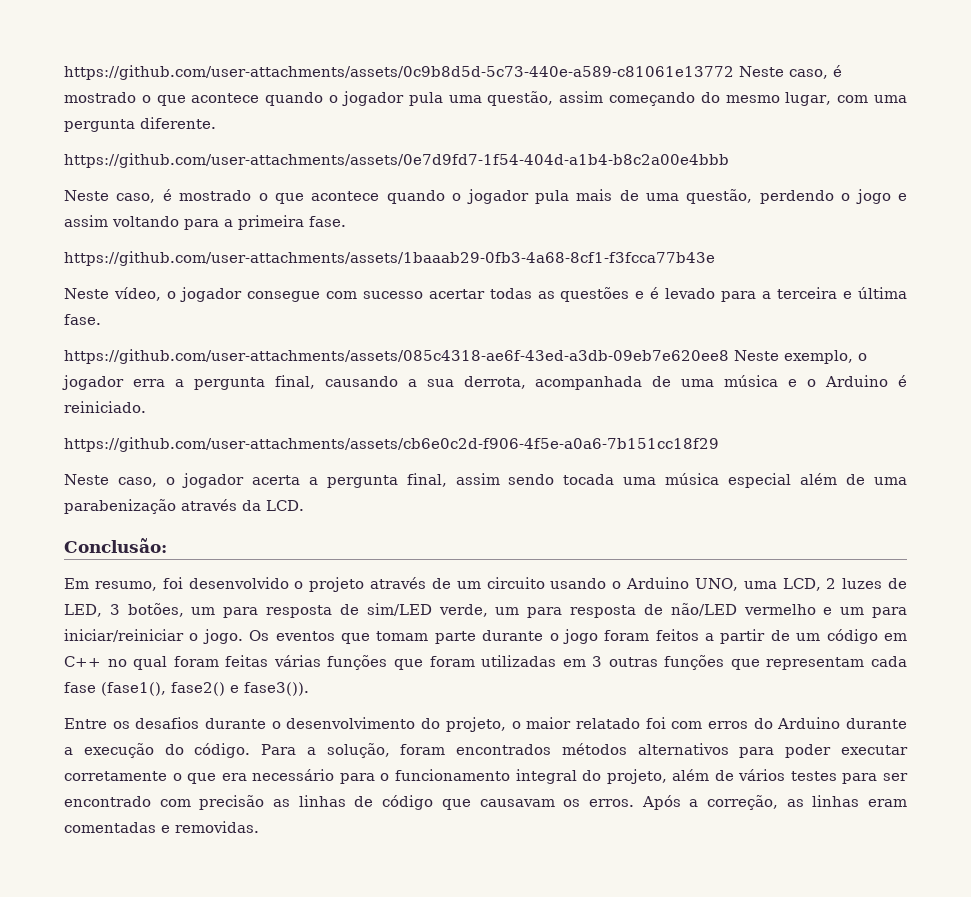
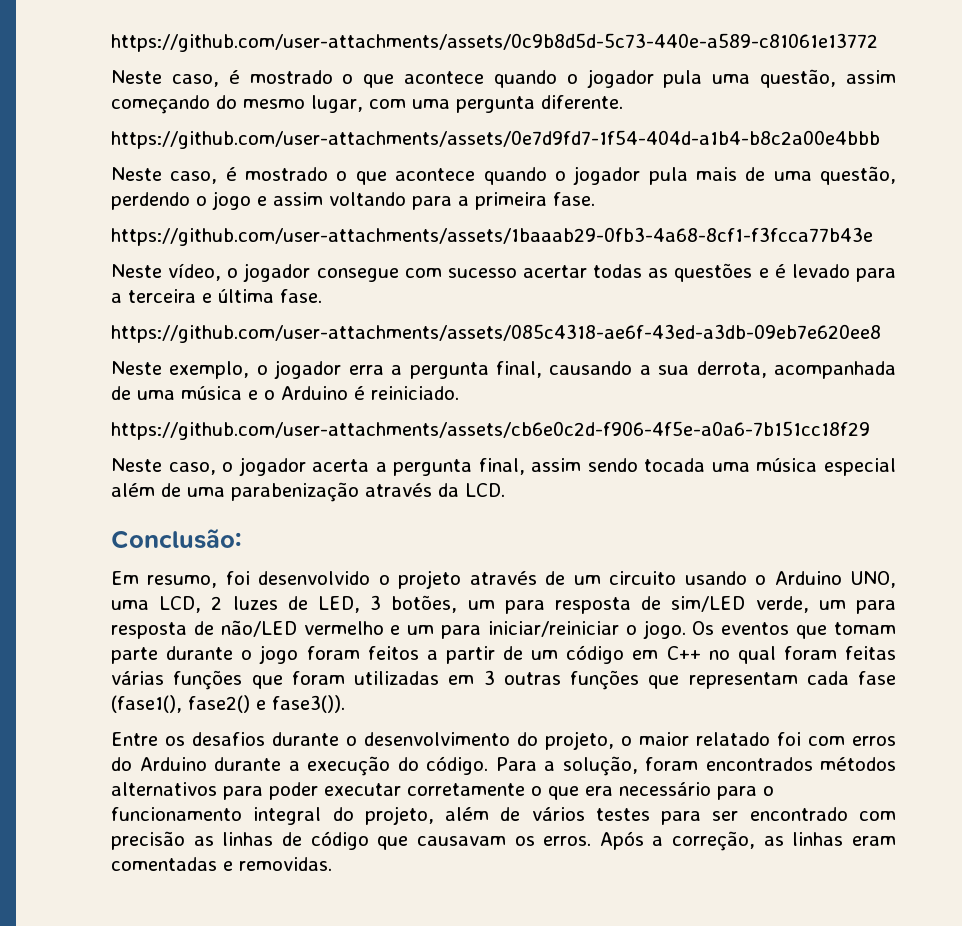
(734, 72) none -> (878, 42) //
(729, 356) none -> (881, 333) //

